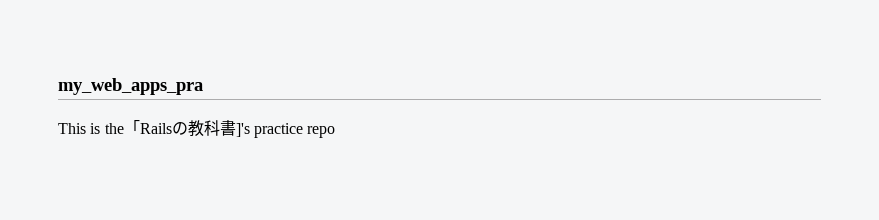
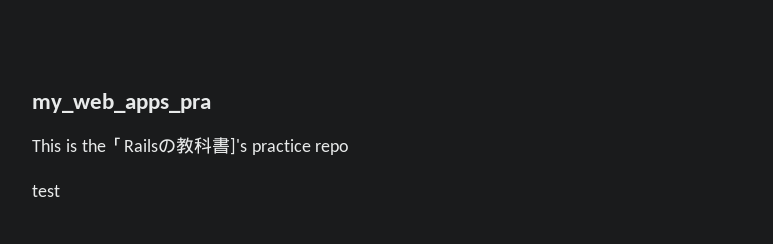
(336, 132) none -> [32,185,60,197] // test

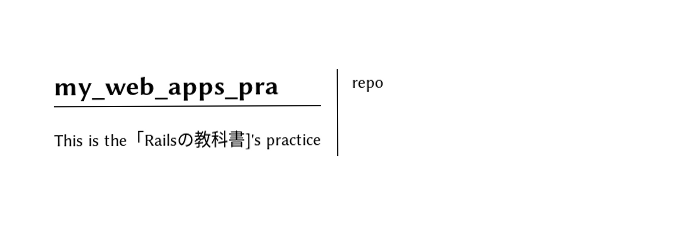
[32,185,60,197] // test -> (384, 85) none

